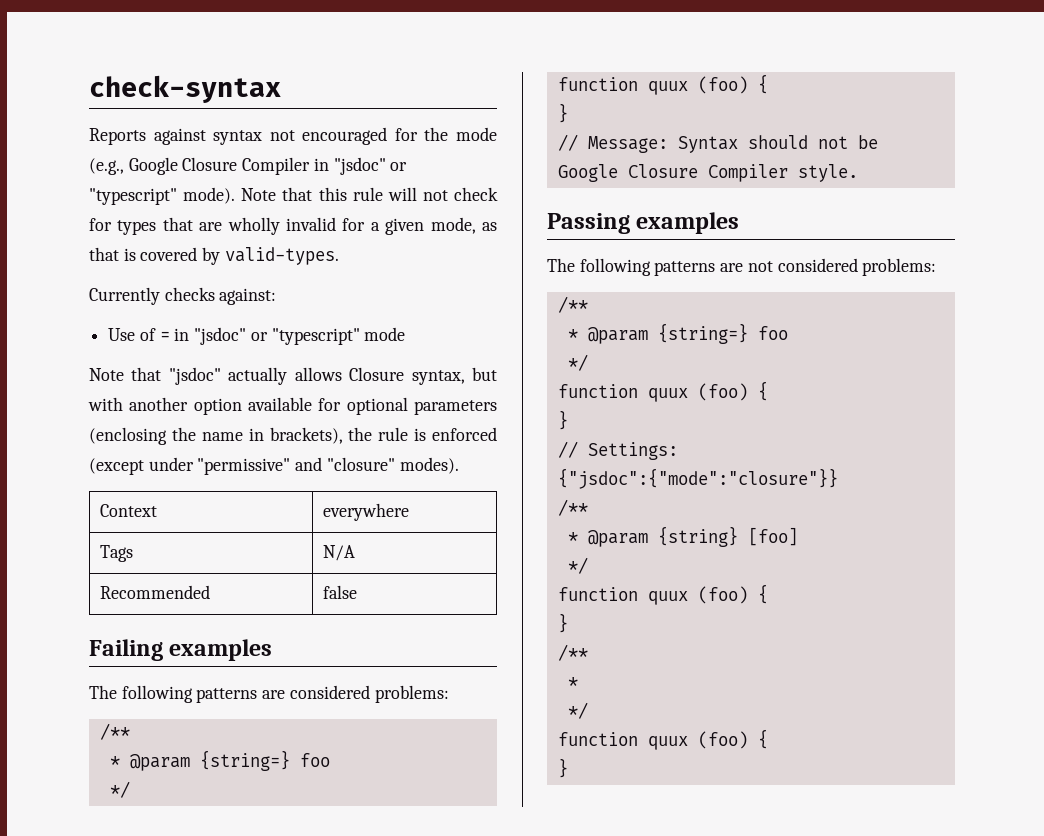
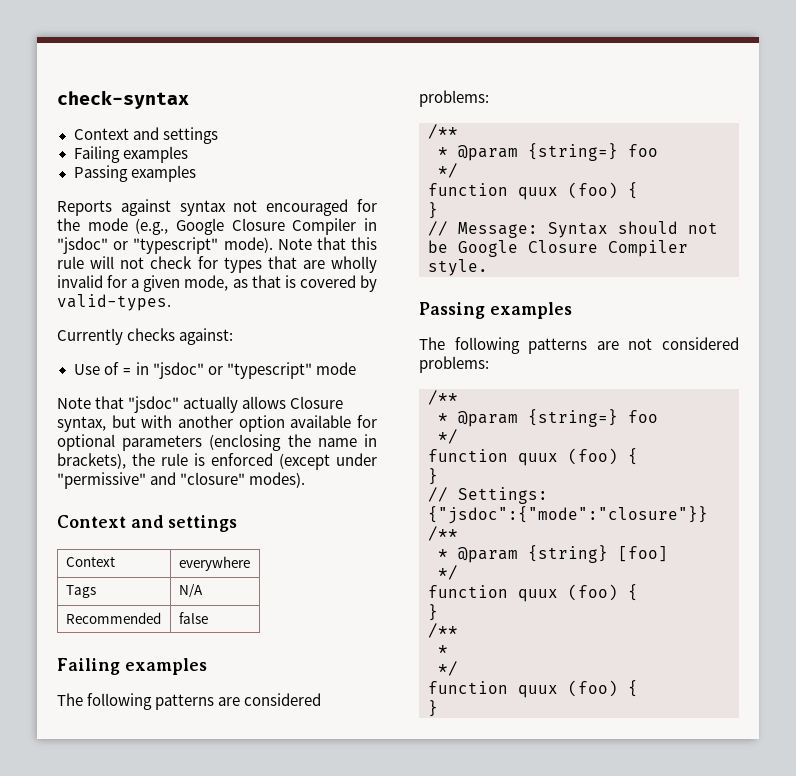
(281, 89) none -> [73,127,218,144] [73,146,188,163] [73,165,196,182] // Context and settings // Failing examples // Passing examples
(459, 465) none -> [57,515,238,532] // Context and settings

